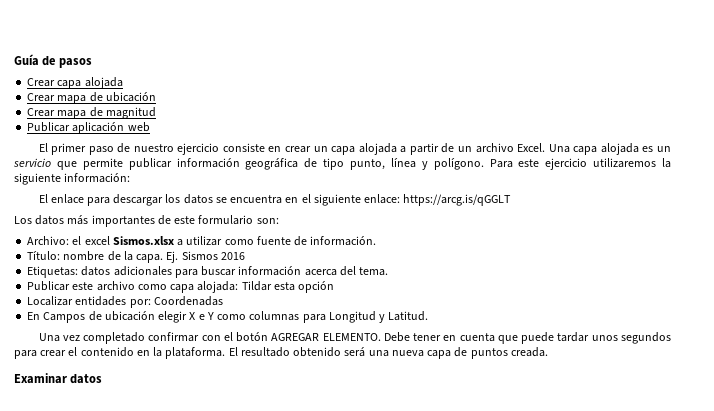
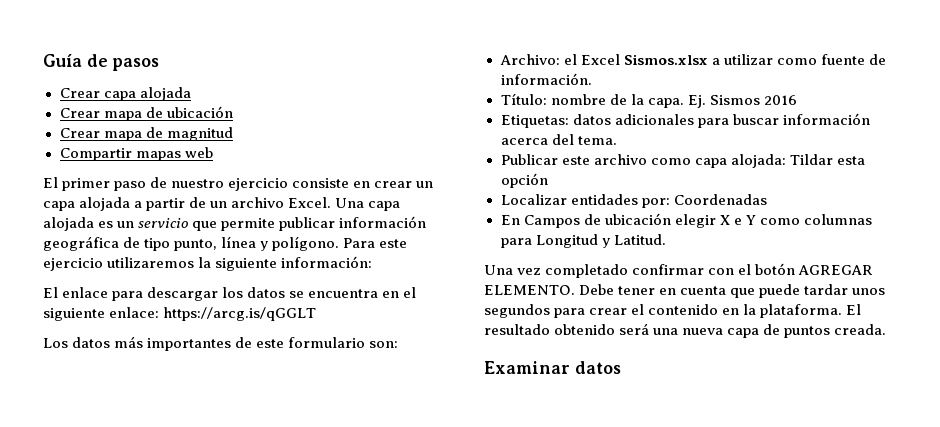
[27,122,125,134] Publicar aplicación -> [59,148,181,161] Compartir mapas
[84,236,110,245] excel -> [580,54,620,65] Excel

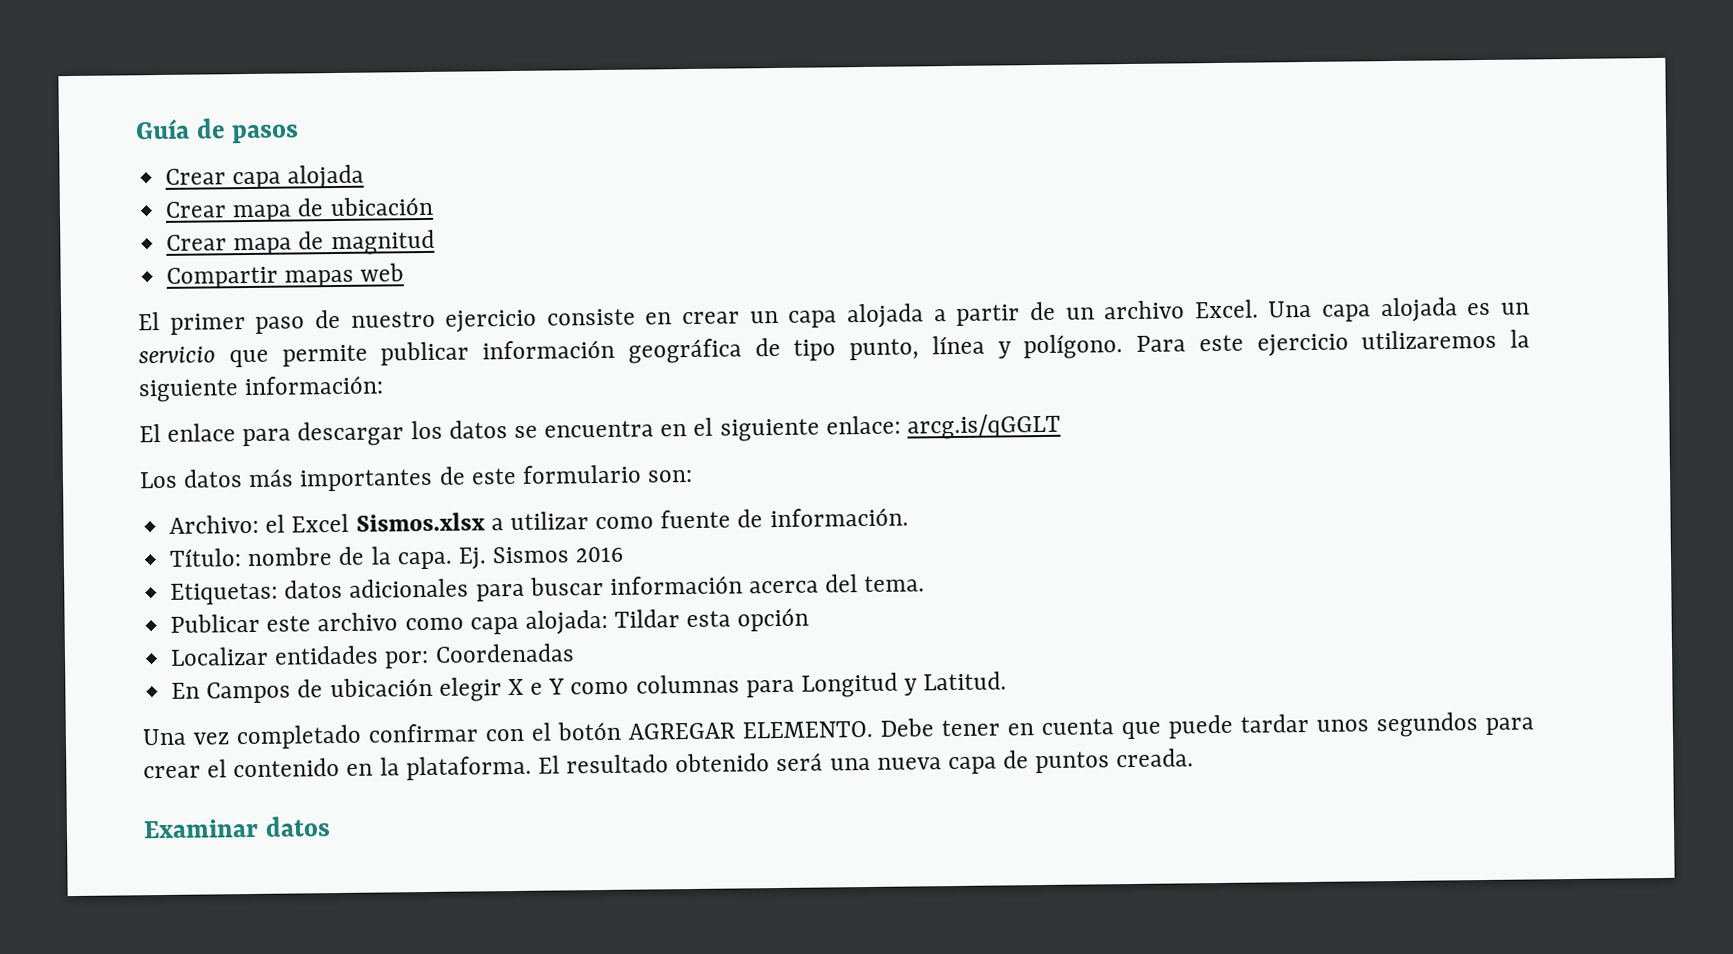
[163,307,317,321] https://arcg.is/qGGLT -> [906,413,1061,440] arcg.is/qGGLT

